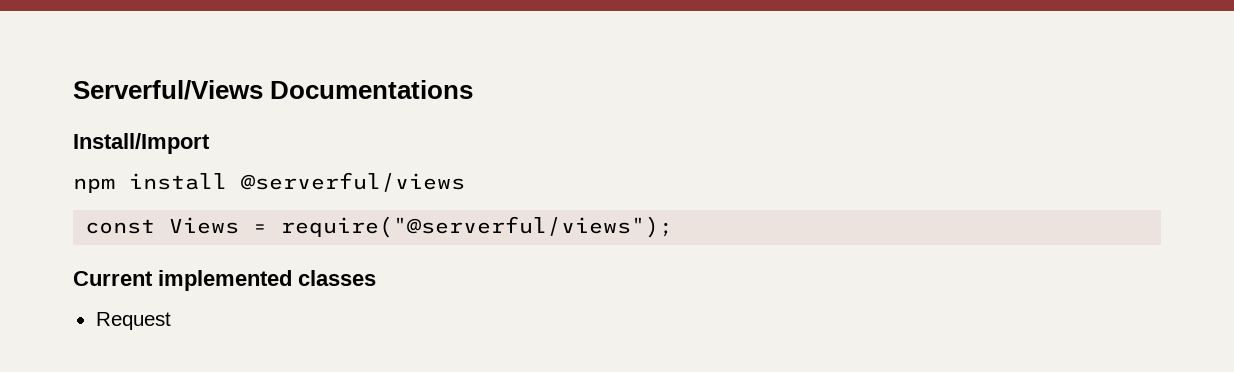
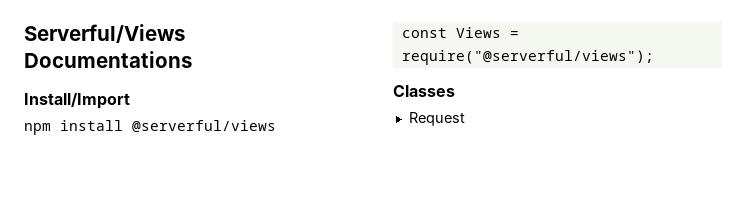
[73,270,376,291] Current implemented classes -> [393,85,455,97] Classes

